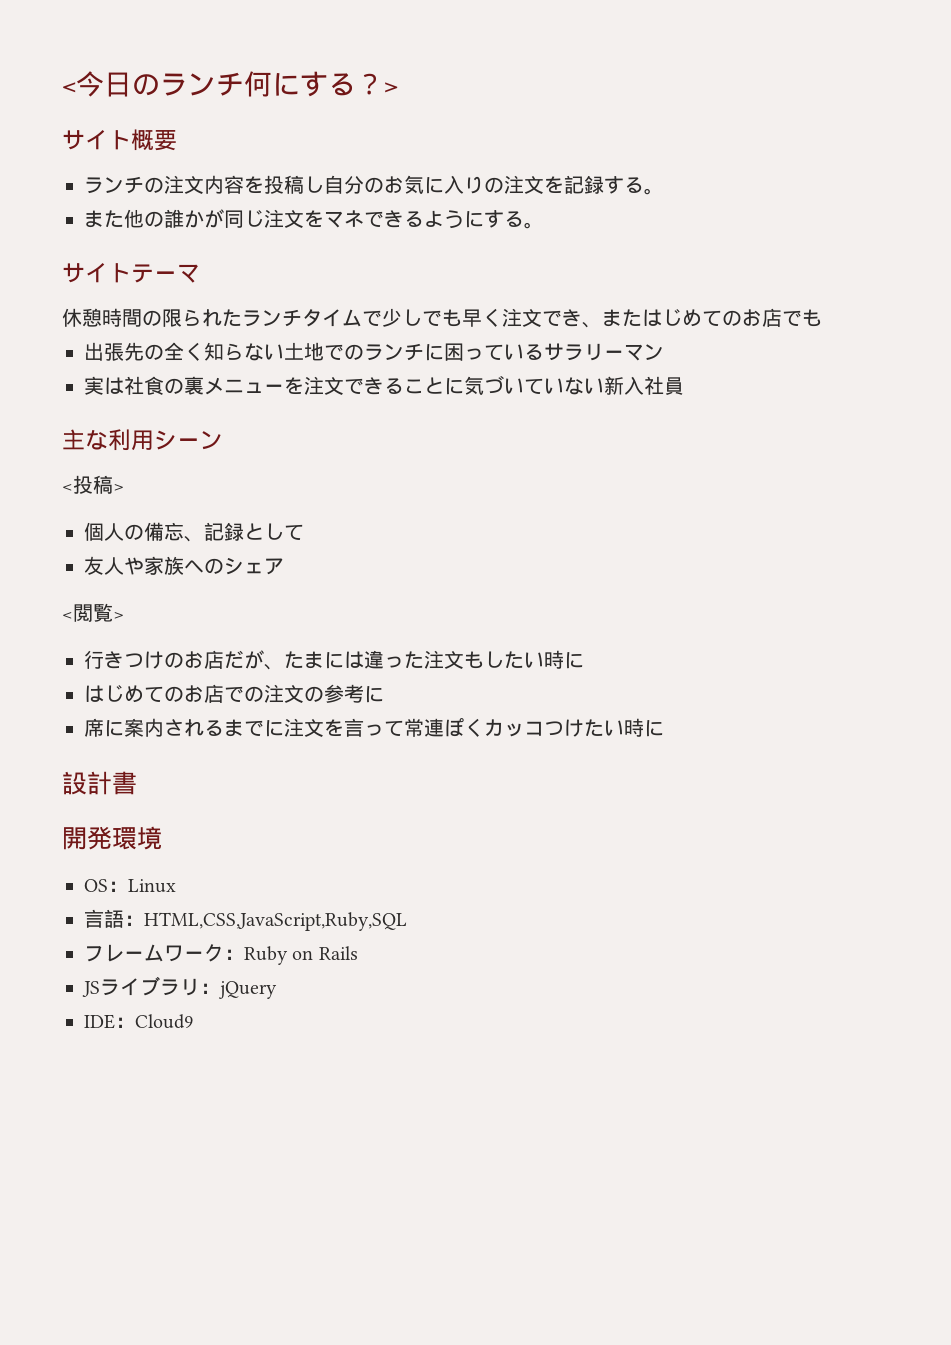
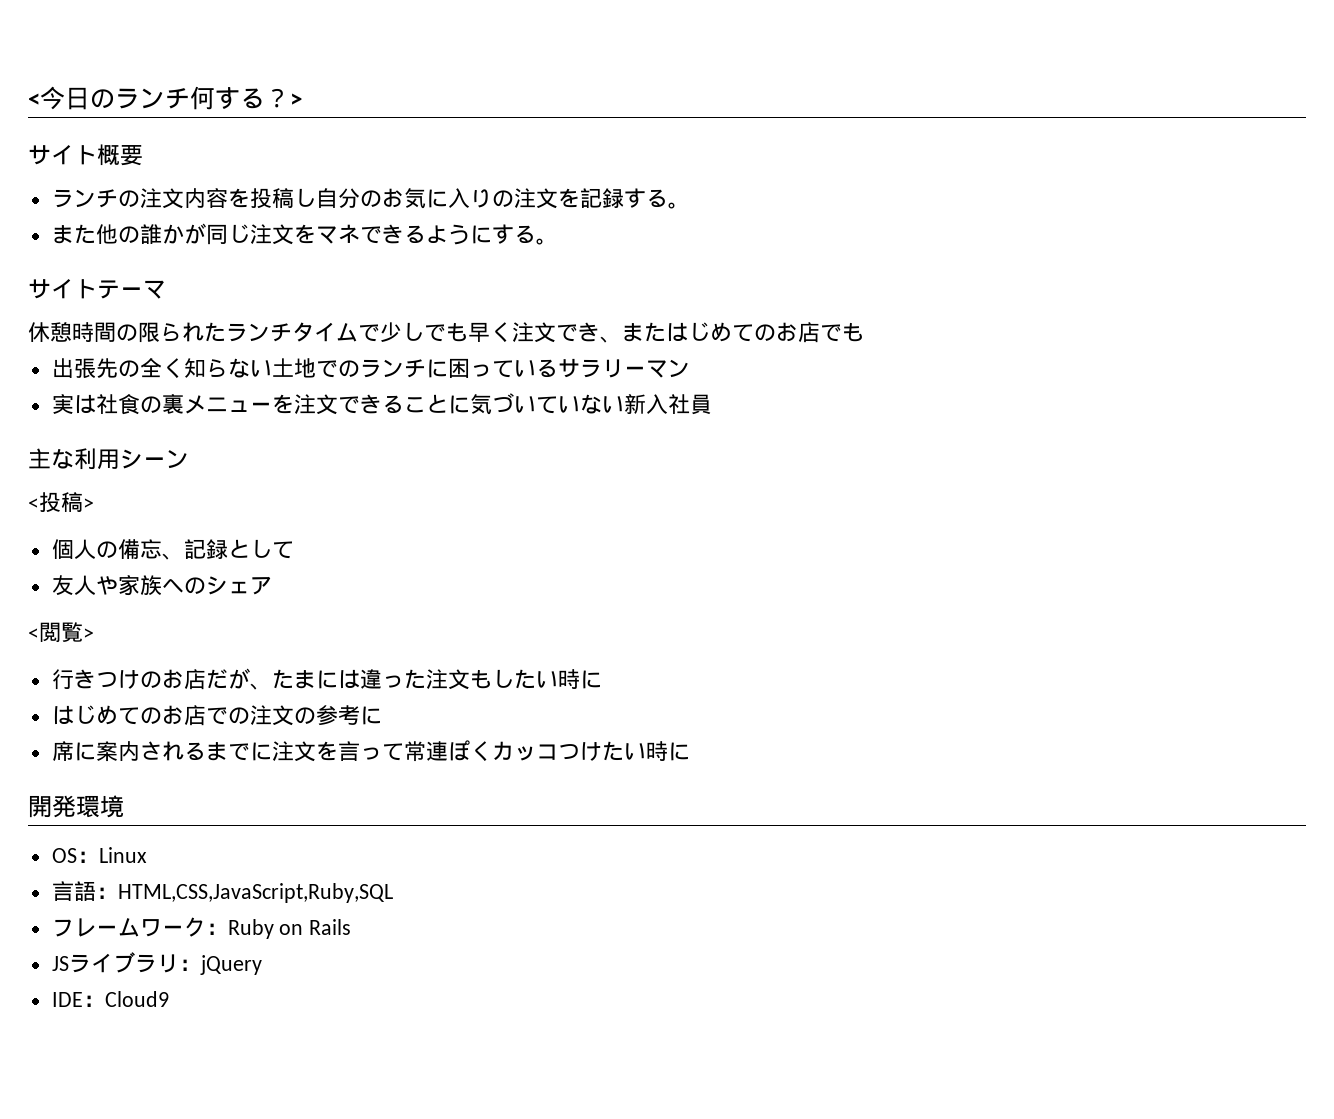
[272,73,300,96] に -> (215, 98) none
[62,771,137,795] // 設計書 -> (690, 751) none

